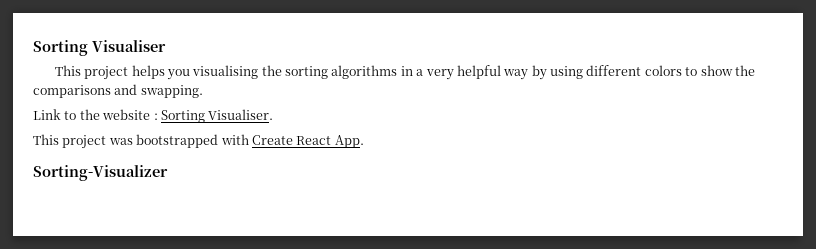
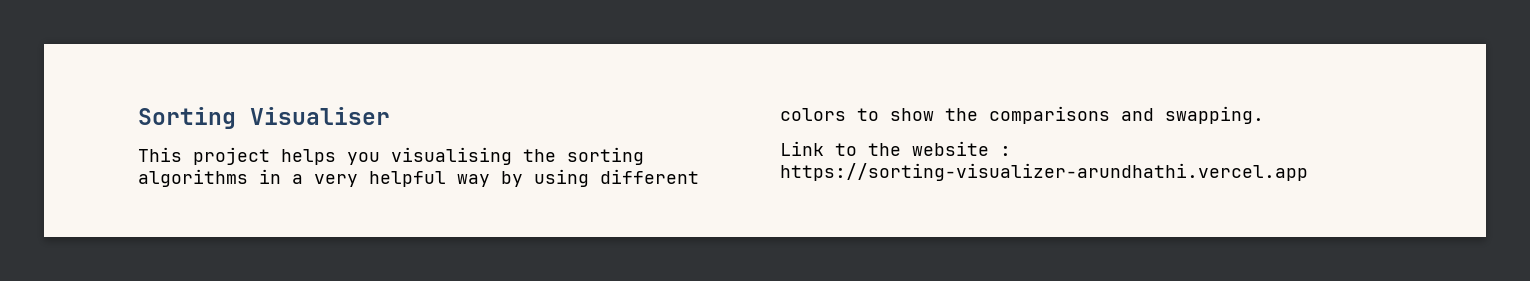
[160,109,274,123] [33,134,364,149] [33,165,168,181] Sorting Visualiser. // This project was bootstrapped with Create React App. // Sorting-Visualizer -> [780,163,1308,181] https://sorting-visualizer-arundhathi.vercel.app

